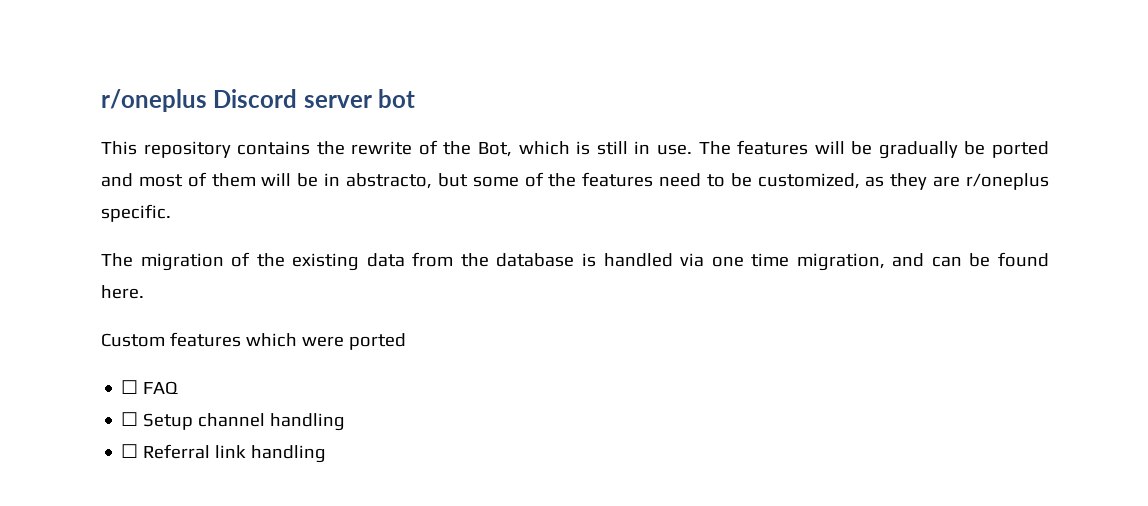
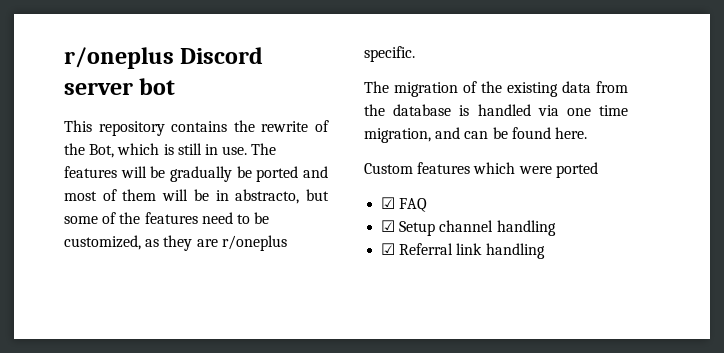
[121,380,139,394] ☐ -> [381,197,396,209] ☑
[121,412,139,426] ☐ -> [381,220,396,232] ☑
[121,444,139,458] ☐ -> [381,243,396,255] ☑

